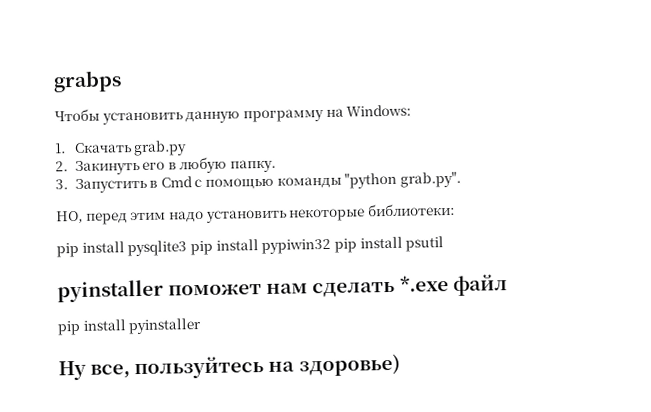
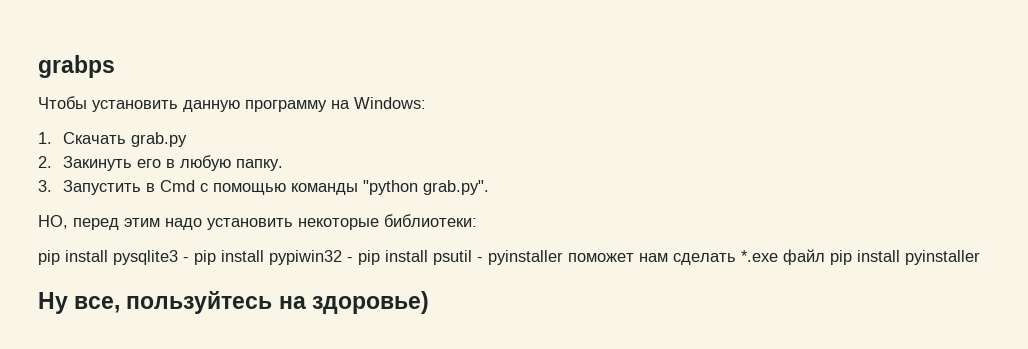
(188, 248) none -> [183,257,189,262] -
(332, 246) none -> [347,257,353,262] -
(445, 244) // -> [477,257,483,262] -
(508, 285) // -> (825, 257) none

